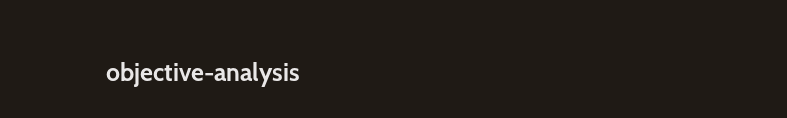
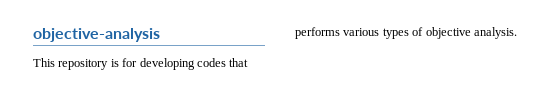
(300, 74) none -> [33,58,249,70] [295,27,517,39] // This repository is for developing codes that performs various types of objective analysis.

